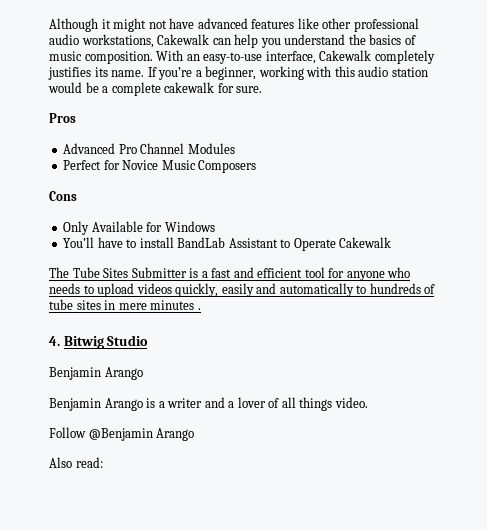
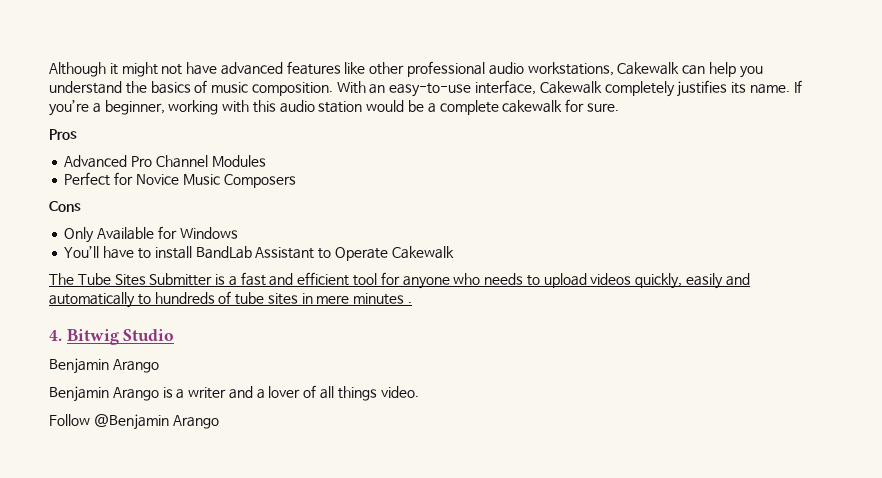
[49,457,103,468] // Also read: -> (219, 422) none

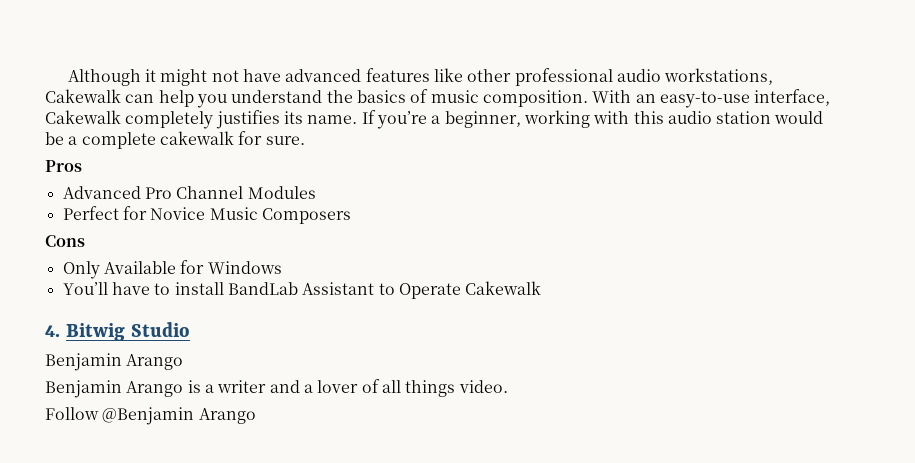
[49,272,750,289] [49,291,413,308] // The Tube Sites Submitter is a fast and efficient tool for anyone who needs to upload videos quickly, easily and automatically to hundreds of tube sites in mere minutes . -> (542, 288) none

